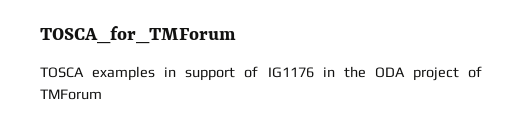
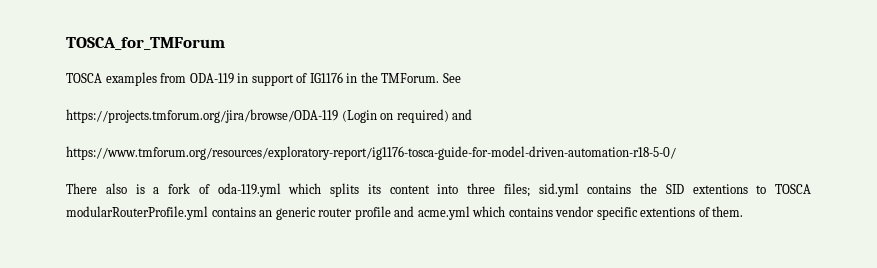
(156, 73) none -> [160,73,234,84] from ODA-119
[374,66,483,81] [40,89,102,100] ODA project of TMForum -> [381,73,461,83] [66,109,473,123] [66,146,676,160] [66,183,811,197] [66,206,744,220] TMForum. See // https://projects.tmforum.org/jira/browse/ODA-119 (Login on required) and // https://www.tmforum.org/resources/exploratory-report/ig1176-tosca-guide-for-model-driven-automation-r18-5-0/ // There also is a fork of oda-119.yml which splits its content into three files; sid.yml contains the SID extentions to TOSCA modularRouterProfile.yml contains an generic router profile and acme.yml which contains vendor specific extentions of them.

